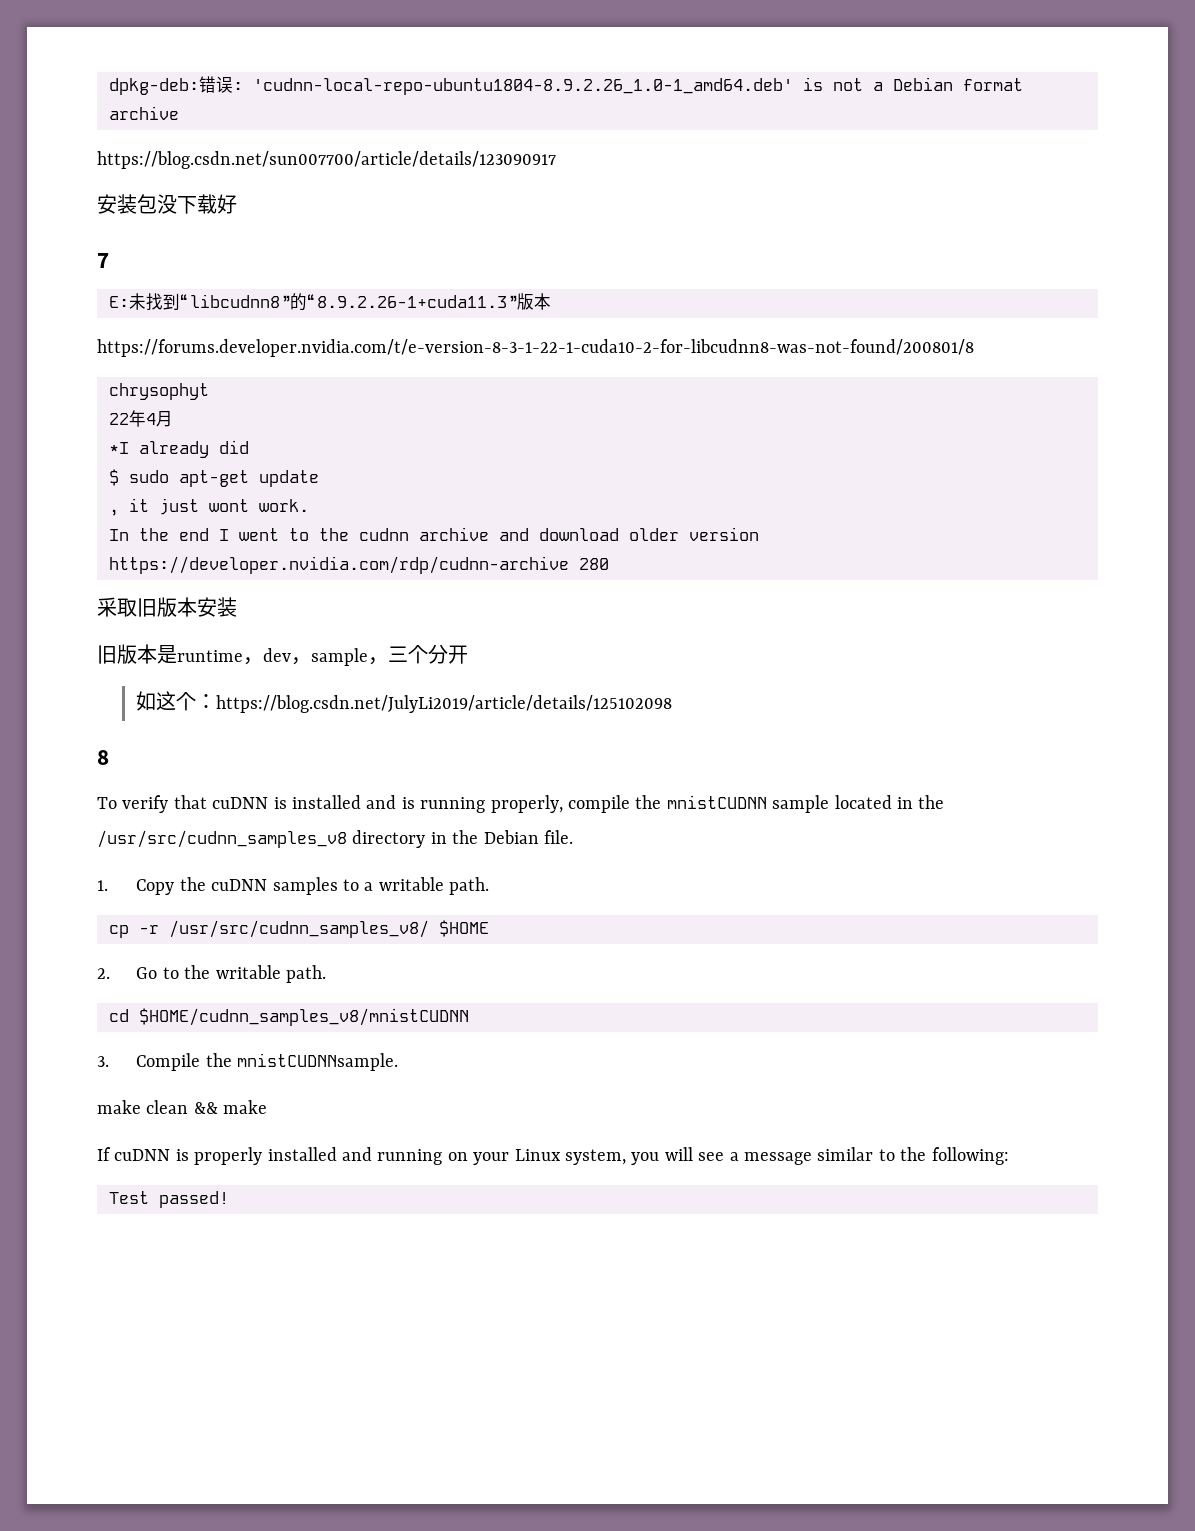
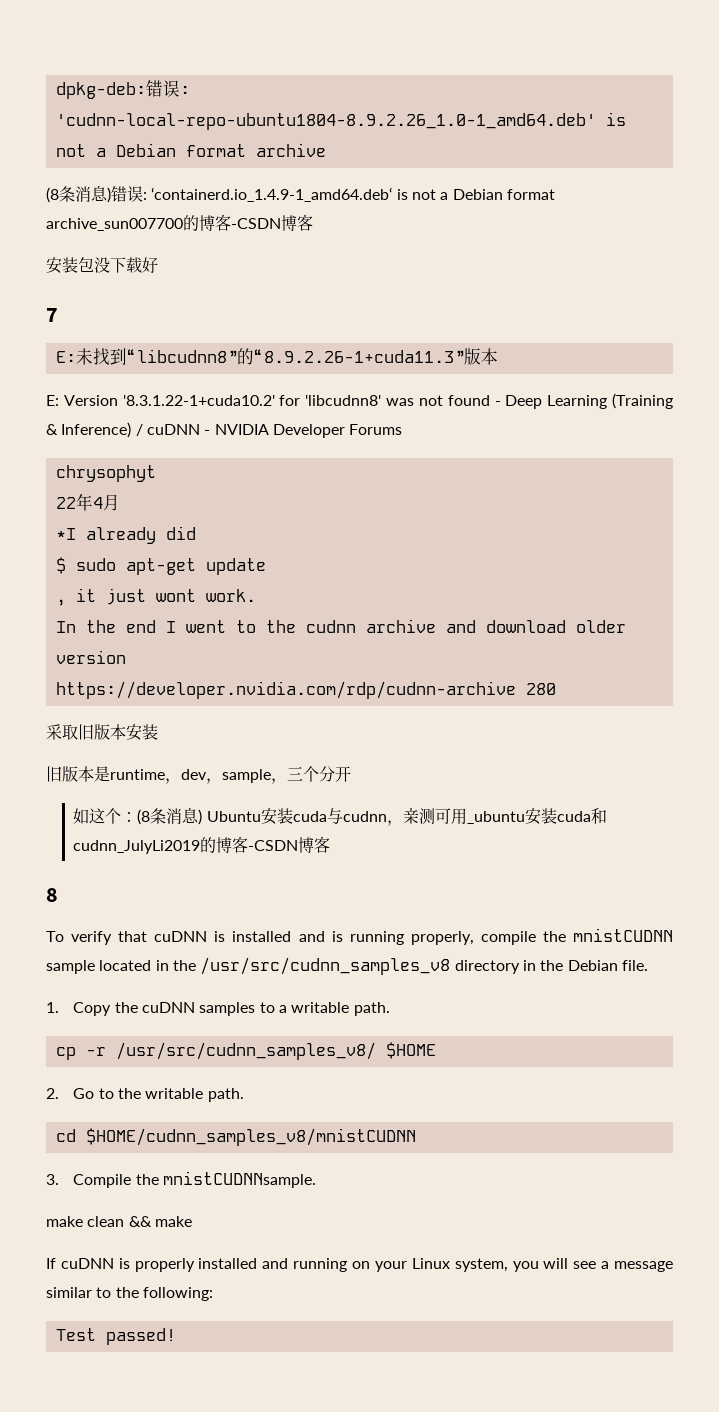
[97,151,556,169] https://blog.csdn.net/sun007700/article/details/123090917 -> [46,186,555,203] [46,214,313,231] (8条消息)错误: ‘containerd.io_1.4.9-1_amd64.deb‘ is not a Debian format archive_sun007700的博客-CSDN博客
[97,339,974,357] https://forums.developer.nvidia.com/t/e-version-8-3-1-22-1-cuda10-2-for-libcudnn8-was-not-found/200801/8 -> [46,393,673,409] [46,422,403,438] E: Version '8.3.1.22-1+cuda10.2' for 'libcudnn8' was not found - Deep Learning (Training & Inference) / cuDNN - NVIDIA Developer Forums
[216,695,673,713] https://blog.csdn.net/JulyLi2019/article/details/125102098 -> [137,808,607,826] [73,836,331,854] (8条消息) Ubuntu安装cuda与cudnn，亲测可用_ubuntu安装cuda和cudnn_JulyLi2019的博客-CSDN博客

